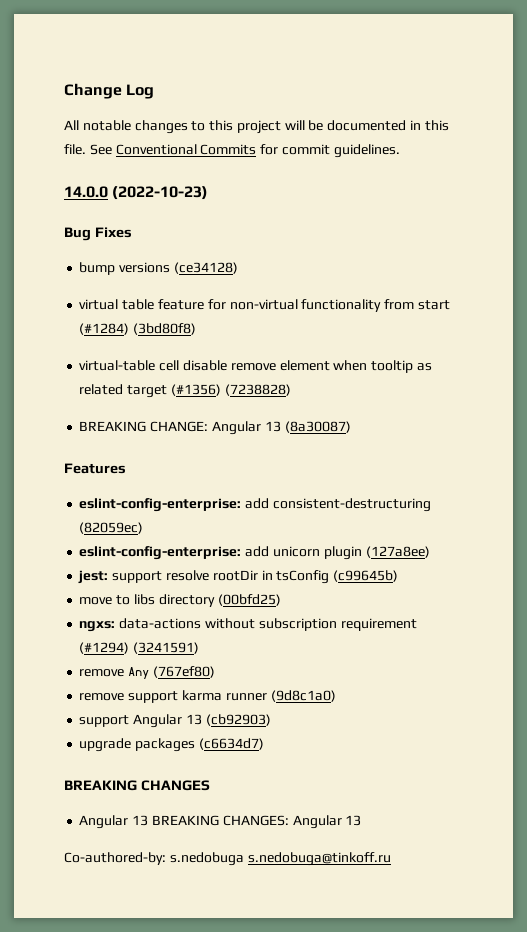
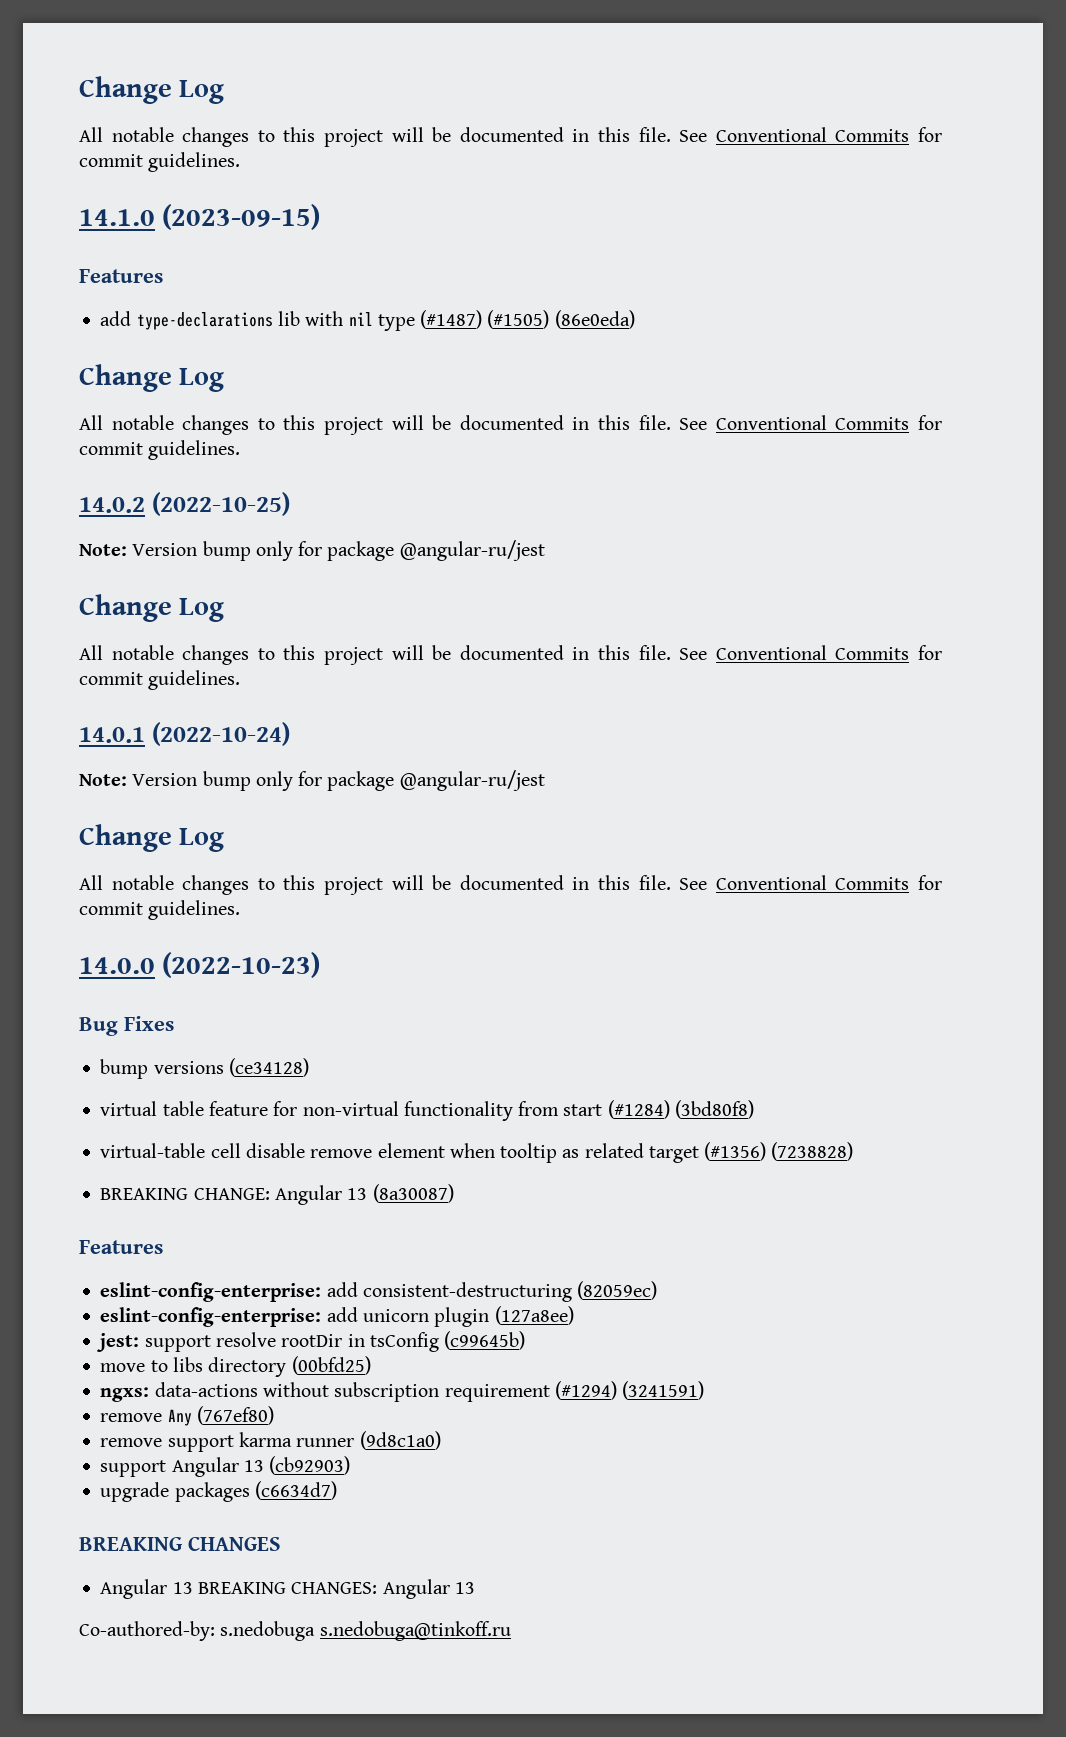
(400, 151) none -> [79,204,321,230] [79,269,163,283] [100,310,635,331] [79,364,225,392] [79,415,943,435] [79,440,241,460] [79,492,290,516] [79,540,545,561] [79,594,225,622] [79,645,943,665] [79,670,241,690] [79,722,290,746] [79,770,545,791] [79,824,225,852] [79,875,943,895] [79,900,241,920] // 14.1.0 (2023-09-15) // Features // add type-declarations lib with nil type (#1487) (#1505) (86e0eda) // Change Log // All notable changes to this project will be documented in this file. See Conventional Commits for commit guidelines. // 14.0.2 (2022-10-25) // Note: Version bump only for package @angular-ru/jest // Change Log // All notable changes to this project will be documented in this file. See Conventional Commits for commit guidelines. // 14.0.1 (2022-10-24) // Note: Version bump only for package @angular-ru/jest // Change Log // All notable changes to this project will be documented in this file. See Conventional Commits for commit guidelines.

